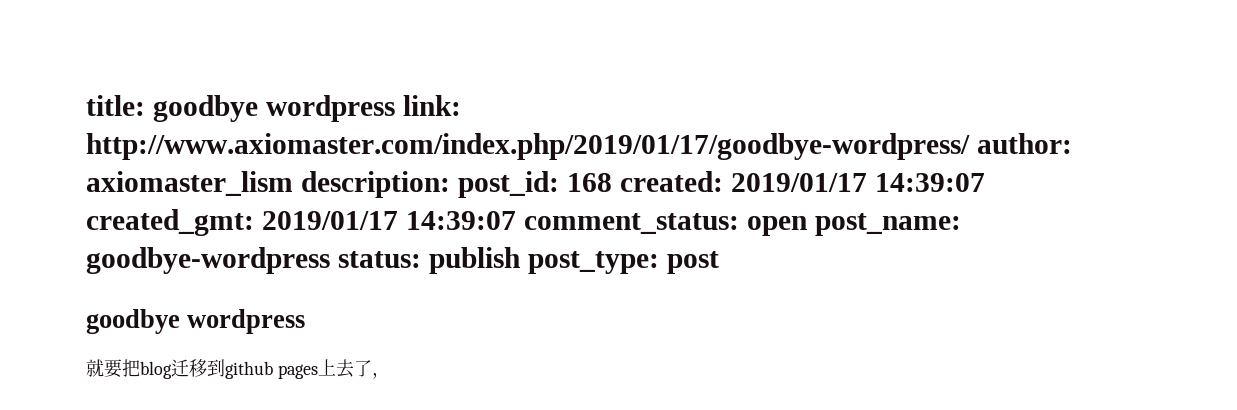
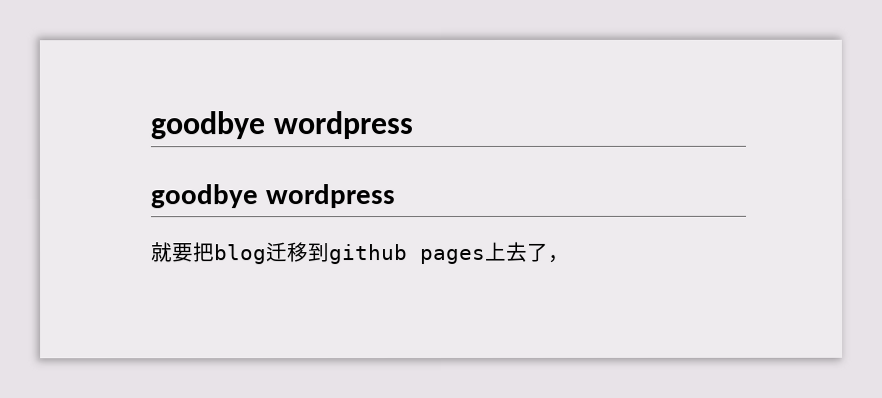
[86,95,461,122] [86,133,1072,160] [86,171,985,198] [86,209,961,236] [86,247,719,274] title: goodbye wordpress link: http://www.axiomaster.com/index.php/2019/01/17/goodbye-wordpress/ author: axiomaster_lism description: post_id: 168 created: 2019/01/17 14:39:07 created_gmt: 2019/01/17 14:39:07 comment_status: open post_name: goodbye-wordpress status: publish post_type: post -> [150,111,413,140] goodbye wordpress

